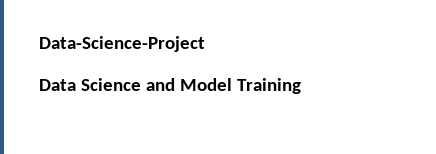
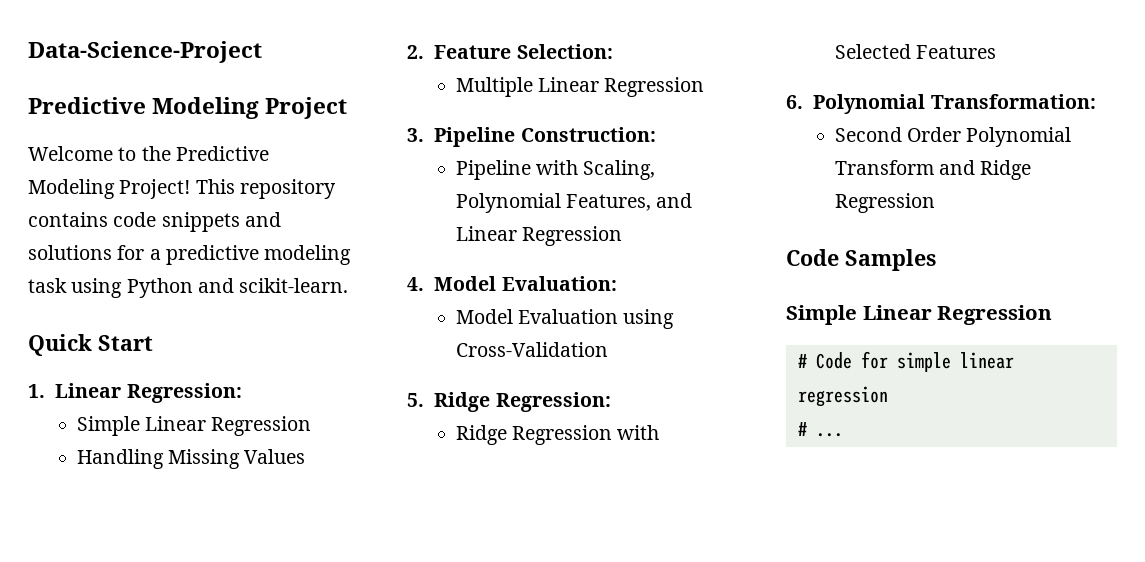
[39,78,301,94] Data Science and Model Training -> [28,97,348,119] [28,146,269,161] [28,179,336,199] [28,212,281,232] [28,245,352,265] [28,278,349,298] [28,334,153,356] [28,383,242,403] [76,416,312,436] [76,449,306,469] [407,44,613,59] [455,77,705,97] [407,127,656,147] [455,160,656,180] [455,193,693,213] [455,226,622,246] [407,276,617,291] [455,309,675,329] [455,342,608,357] [407,392,611,412] [455,425,660,445] [834,44,996,59] [786,94,1096,114] [834,127,1072,147] [834,160,1032,180] [834,193,935,213] [786,249,936,271] [786,305,1053,325] [797,351,1014,372] [797,386,888,407] [797,422,843,437] Predictive Modeling Project // Welcome to the Predictive Modeling Project! This repository contains code snippets and solutions for a predictive modeling task using Python and scikit-learn. // Quick Start // 1. Linear Regression: // Simple Linear Regression // Handling Missing Values // 2. Feature Selection: // Multiple Linear Regression // 3. Pipeline Construction: // Pipeline with Scaling, Polynomial Features, and Linear Regression // 4. Model Evaluation: // Model Evaluation using Cross-Validation // 5. Ridge Regression: // Ridge Regression with Selected Features // 6. Polynomial Transformation: // Second Order Polynomial Transform and Ridge Regression // Code Samples // Simple Linear Regression // # Code for simple linear regression // # ...

